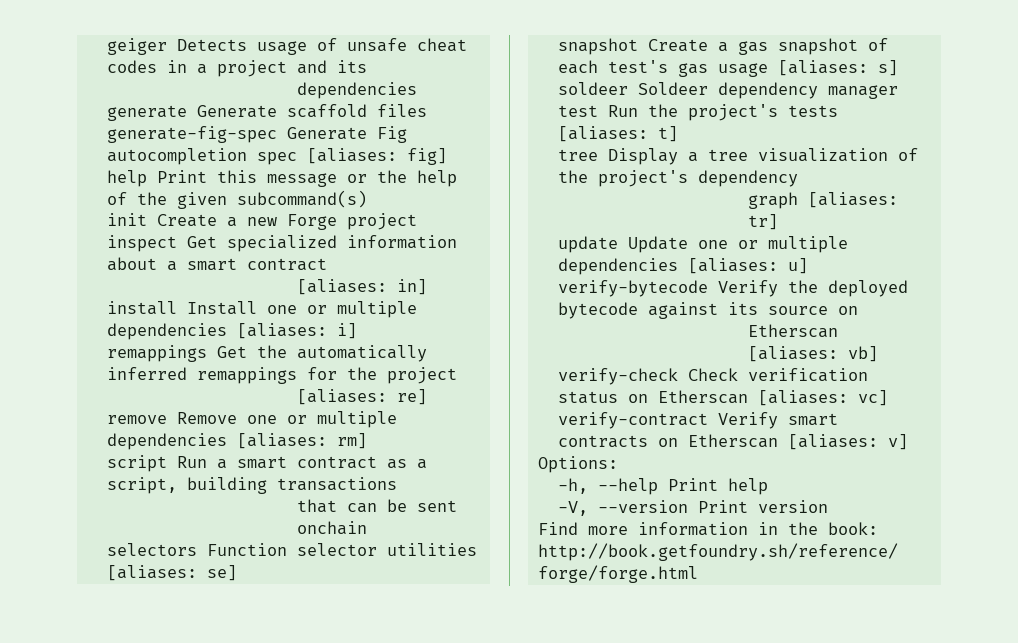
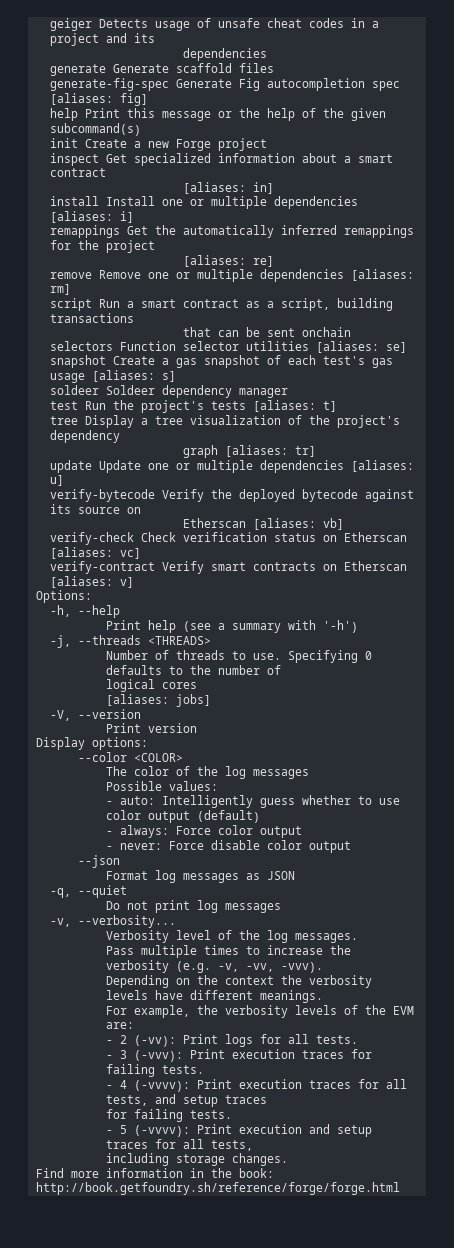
(658, 486) none -> (120, 611) //
(768, 486) none -> [182,620,358,633] [49,635,211,648] [105,650,372,663] [105,665,281,675] [105,679,197,692] [105,694,211,707] (see a summary with '-h') // -j, --threads <THREADS> // Number of threads to use. Specifying 0 defaults to the number of // logical cores // [aliases: jobs]
(688, 506) none -> (141, 714) //
(828, 506) none -> [35,737,148,750] [77,752,183,762] [105,766,309,779] [105,781,218,791] [105,795,400,808] [105,810,260,823] [105,825,302,838] [105,840,351,853] [77,855,120,868] [105,870,295,883] [49,885,127,898] [105,900,281,913] [49,915,176,928] [105,930,358,943] [105,945,351,958] [105,960,323,973] [105,975,372,988] [105,990,323,1003] [105,1005,414,1018] [105,1022,134,1029] [105,1034,358,1047] [105,1049,372,1062] [105,1064,204,1077] [105,1079,407,1092] [105,1094,267,1107] [105,1109,232,1122] [105,1124,372,1137] [105,1139,253,1151] [105,1153,288,1166] // Display options: // --color <COLOR> // The color of the log messages // Possible values: // - auto: Intelligently guess whether to use color output (default) // - always: Force color output // - never: Force disable color output // --json // Format log messages as JSON // -q, --quiet // Do not print log messages // -v, --verbosity... // Verbosity level of the log messages. // Pass multiple times to increase the verbosity (e.g. -v, -vv, -vvv). // Depending on the context the verbosity levels have different meanings. // For example, the verbosity levels of the EVM are: // - 2 (-vv): Print logs for all tests. // - 3 (-vvv): Print execution traces for failing tests. // - 4 (-vvvv): Print execution traces for all tests, and setup traces // for failing tests. // - 5 (-vvvv): Print execution and setup traces for all tests, // including storage changes.

